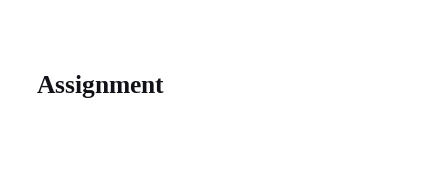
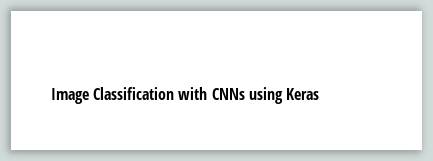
[37,75,164,98] Assignment -> [51,87,319,104] Image Classification with CNNs using Keras

